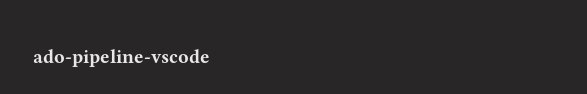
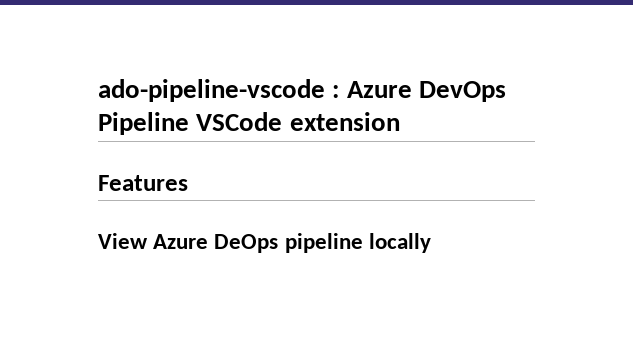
(210, 58) none -> [332,81,506,102] [98,112,400,135] [98,175,188,191] [98,233,431,253] : Azure DevOps Pipeline VSCode extension // Features // View Azure DeOps pipeline locally

